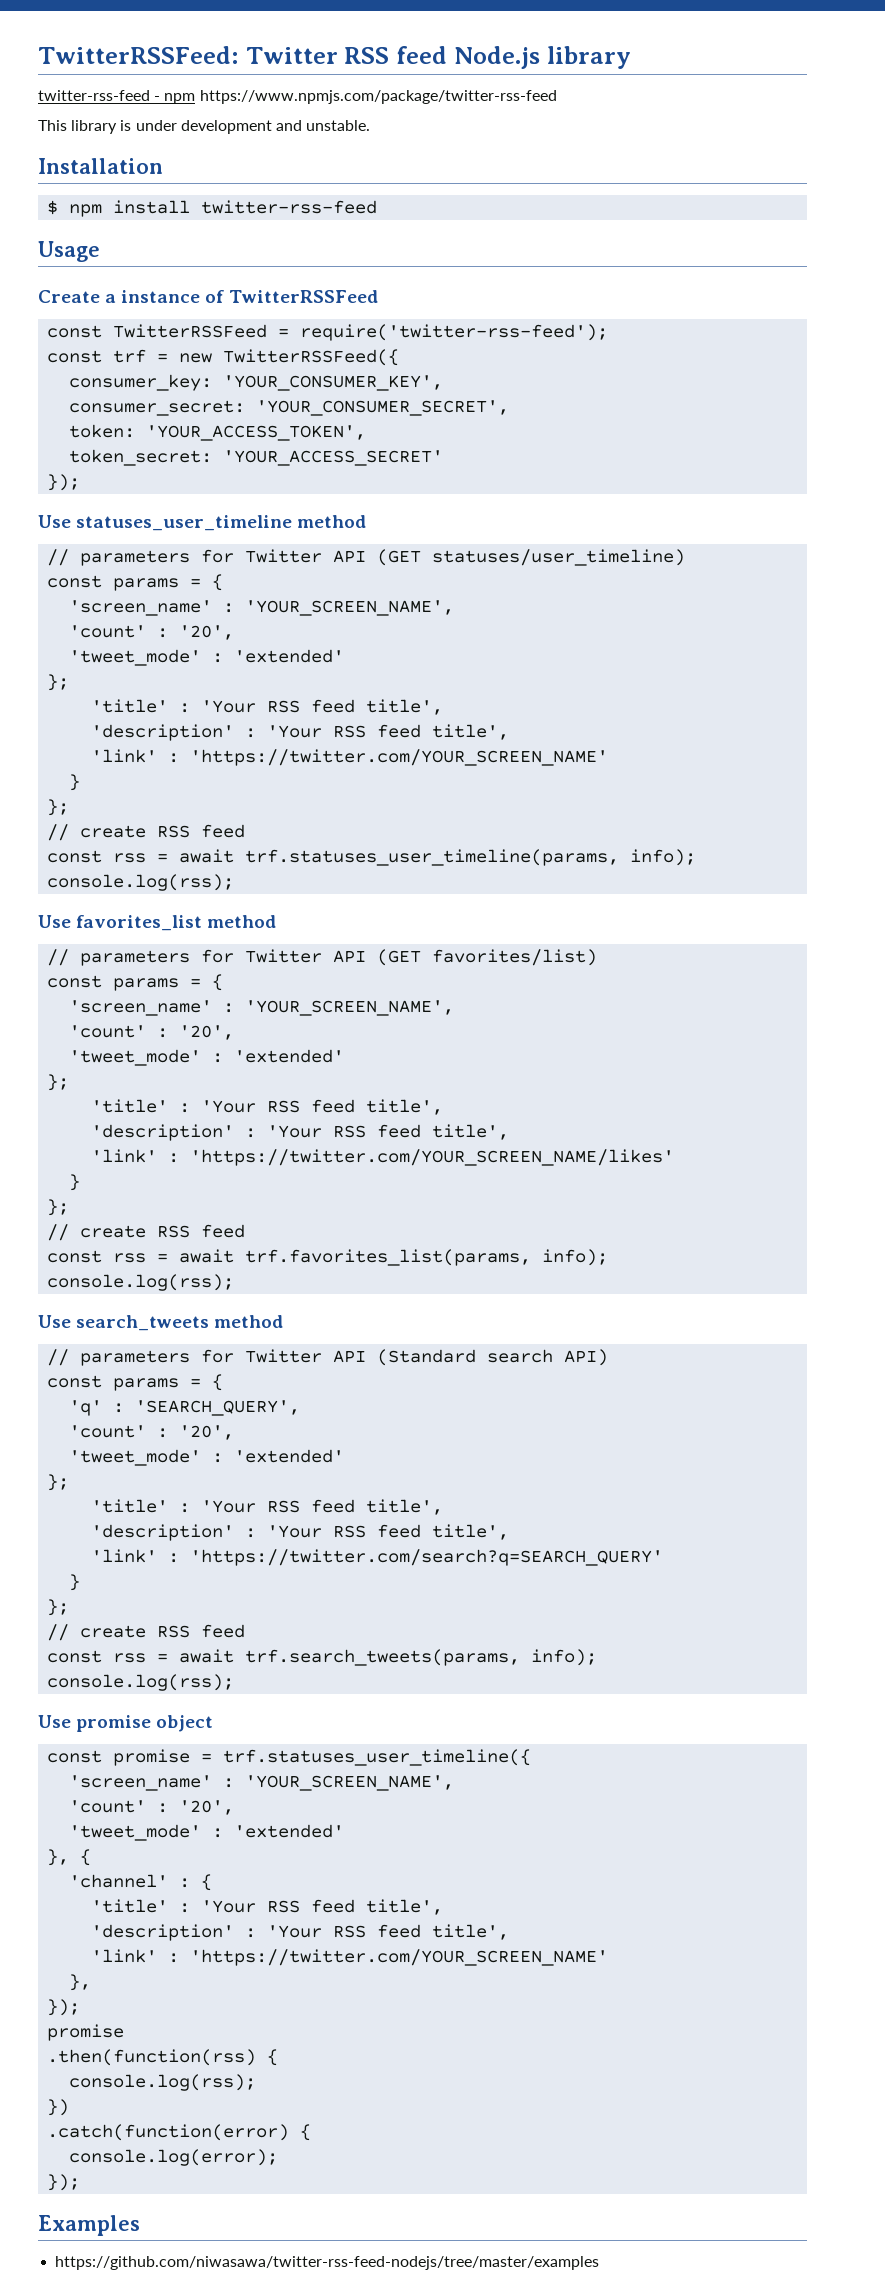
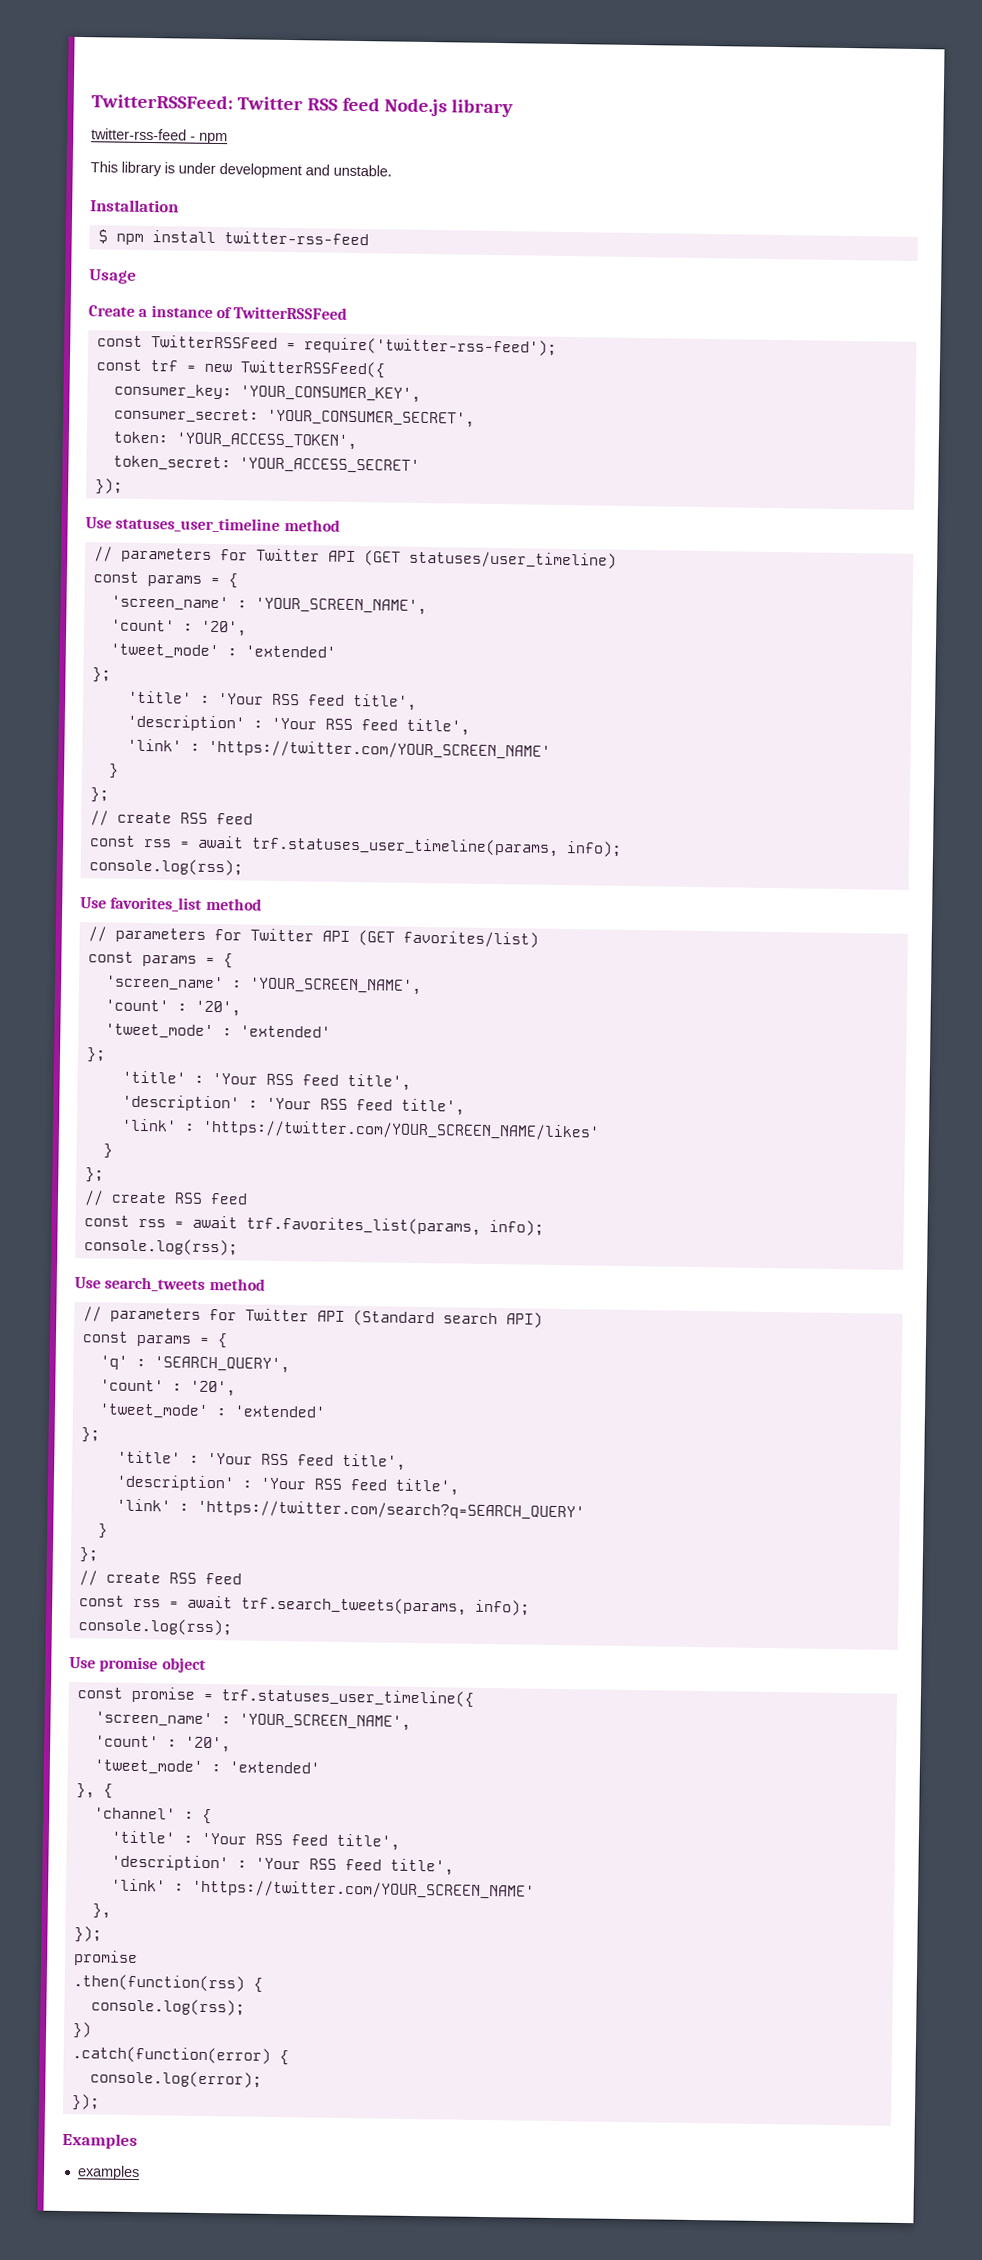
[199,90,557,104] https://www.npmjs.com/package/twitter-rss-feed -> (228, 138) none
[55,2256,600,2270] https://github.com/niwasawa/twitter-rss-feed-nodejs/tree/master/examples -> [76,2165,140,2181] examples

